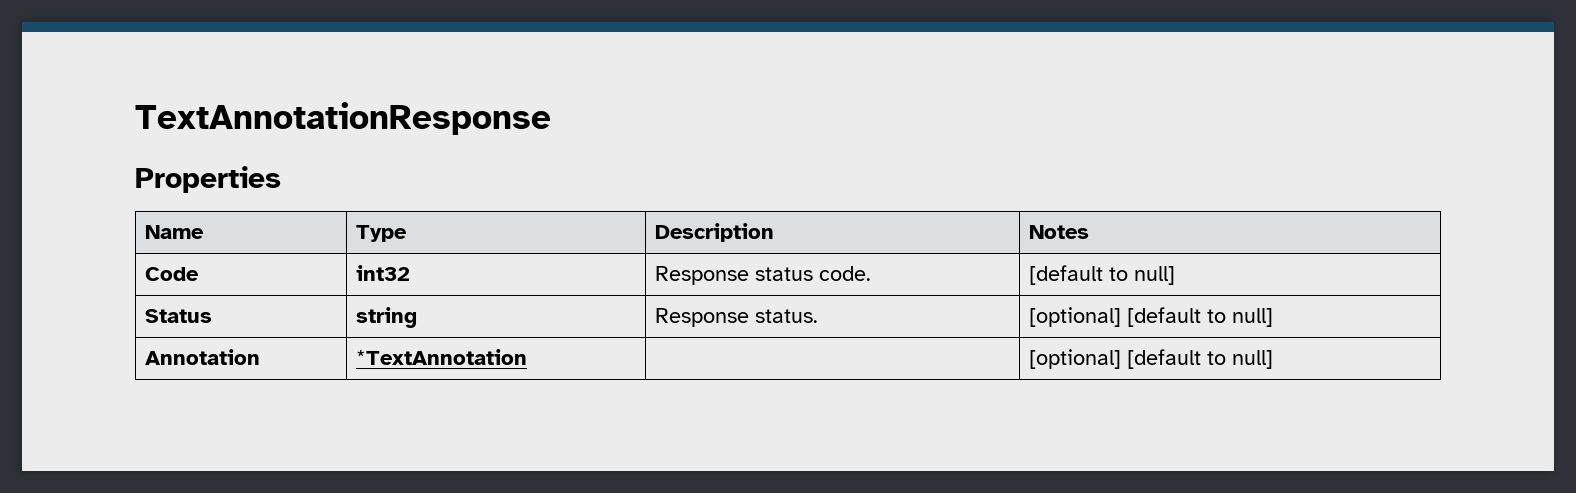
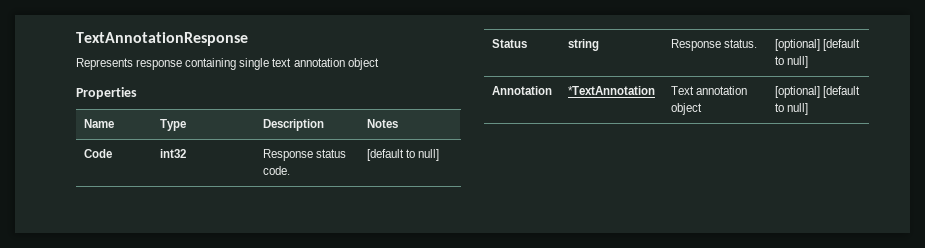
(551, 118) none -> [76,58,379,70] // Represents response containing single text annotation object
(528, 357) none -> [670,86,747,95] [670,103,702,115] Text annotation object

